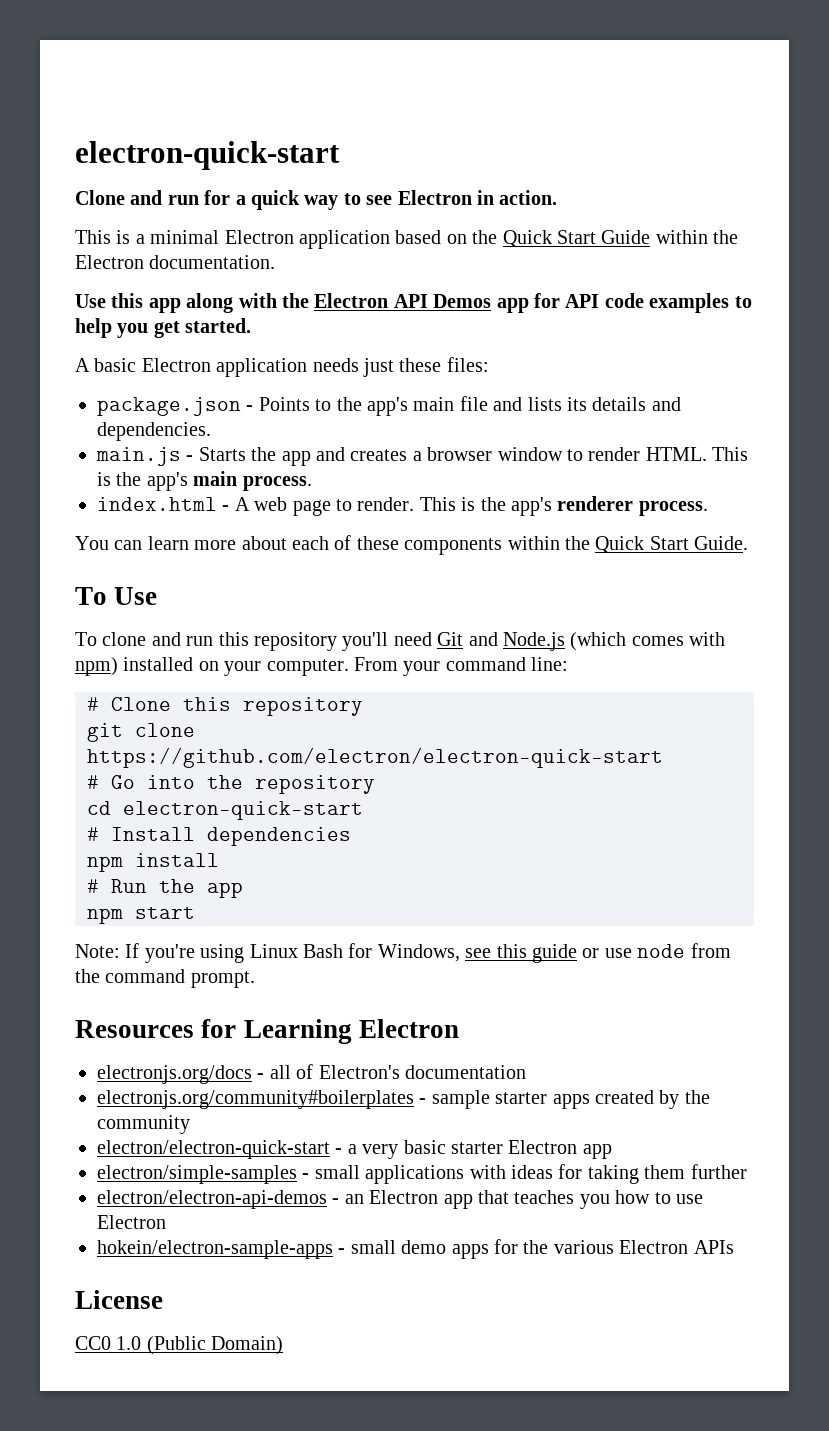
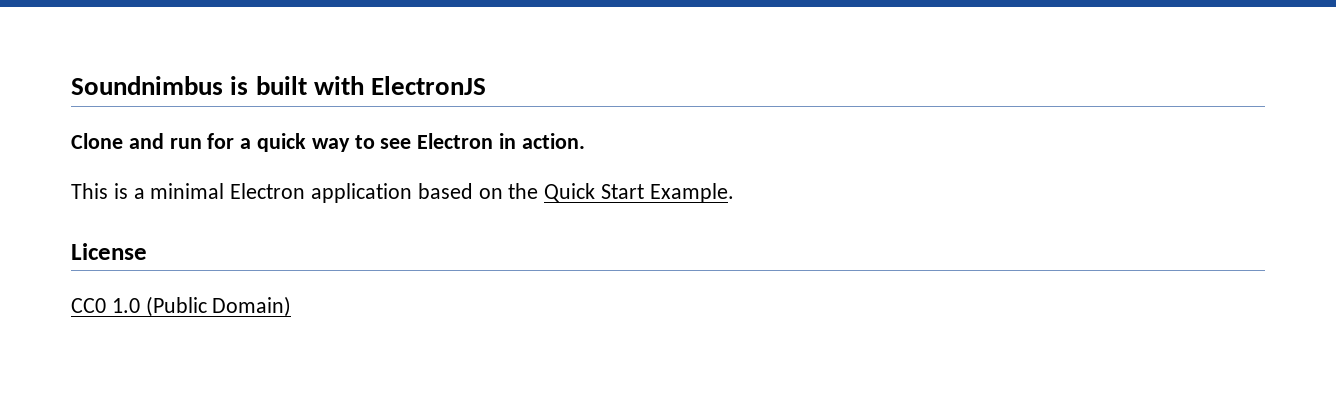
[75,141,340,170] electron-quick-start -> [71,76,487,95] Soundnimbus is built with ElectronJS
[601,230,739,244] [75,255,276,269] [75,293,752,313] [75,318,252,338] [75,357,489,377] [97,396,681,416] [97,422,211,441] [96,447,749,466] [97,471,312,491] [97,496,708,516] [75,535,749,555] [75,587,158,605] [75,632,726,651] [75,657,569,676] [87,697,363,716] [87,723,195,742] [87,747,663,768] [87,775,375,794] [87,801,363,820] [87,827,351,846] [87,853,219,872] [87,879,243,898] [87,907,195,924] [75,943,731,963] [75,969,255,988] [75,1019,459,1044] [97,1064,526,1084] [97,1090,710,1109] [97,1115,190,1134] [97,1140,612,1159] [97,1164,747,1184] [97,1190,703,1209] [97,1215,166,1229] [97,1239,734,1259] Guide within the Electron documentation. // Use this app along with the Electron API Demos app for API code examples to help you get started. // A basic Electron application needs just these files: // package.json - Points to the app's main file and lists its details and dependencies. // main.js - Starts the app and creates a browser window to render HTML. This is the app's main process. // index.html - A web page to render. This is the app's renderer process. // You can learn more about each of these components within the Quick Start Guide. // To Use // To clone and run this repository you'll need Git and Node.js (which comes with npm) installed on your computer. From your command line: // # Clone this repository // git clone https://github.com/electron/electron-quick-start // # Go into the repository // cd electron-quick-start // # Install dependencies // npm install // # Run the app // npm start // Note: If you're using Linux Bash for Windows, see this guide or use node from the command prompt. // Resources for Learning Electron // electronjs.org/docs - all of Electron's documentation // electronjs.org/community#boilerplates - sample starter apps created by the community // electron/electron-quick-start - a very basic starter Electron app // electron/simple-samples - small applications with ideas for taking them further // electron/electron-api-demos - an Electron app that teaches you how to use Electron // hokein/electron-sample-apps - small demo apps for the various Electron APIs -> [649,183,734,203] Example.

